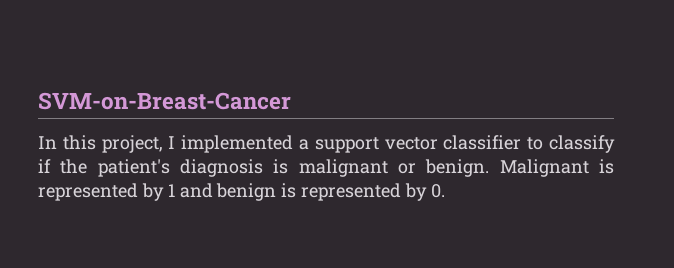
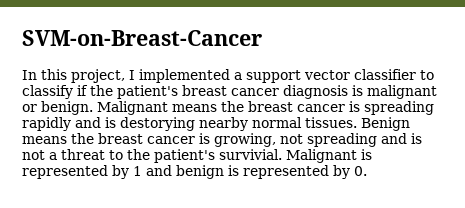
(170, 168) none -> [182,85,279,96] breast cancer
(589, 168) none -> [172,101,434,115] [22,117,410,131] [22,133,422,147] [22,149,357,163] means the breast cancer is spreading rapidly and is destorying nearby normal tissues. Benign means the breast cancer is growing, not spreading and is not a threat to the patient's survivial. Malignant

